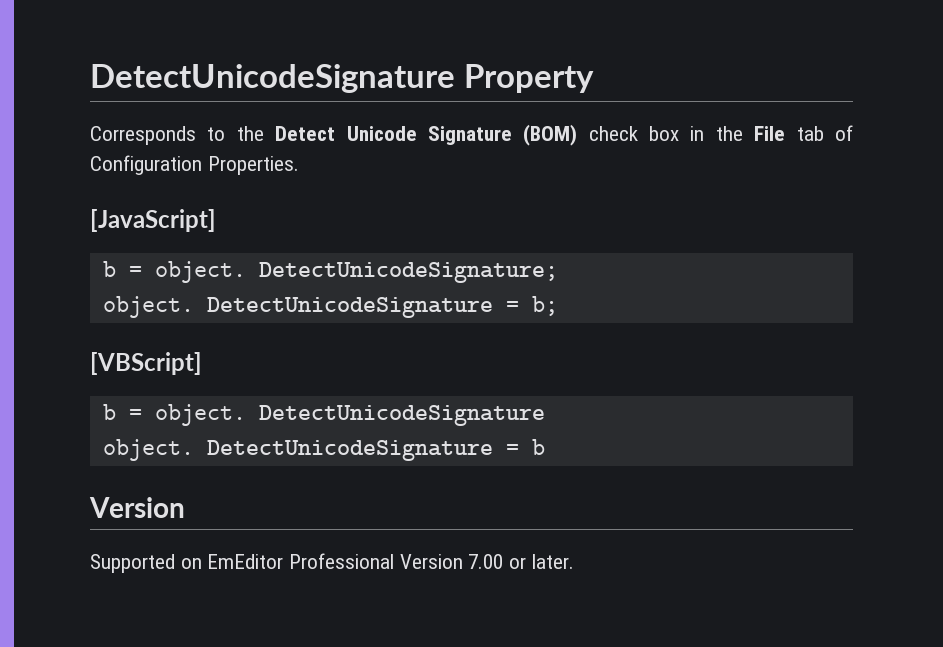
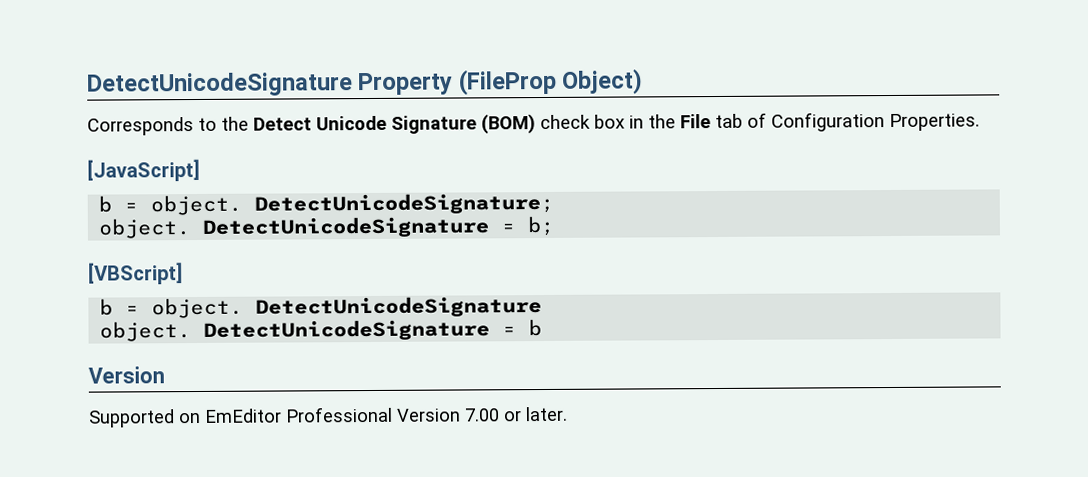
(594, 78) none -> [458,68,644,96] (FileProp Object)

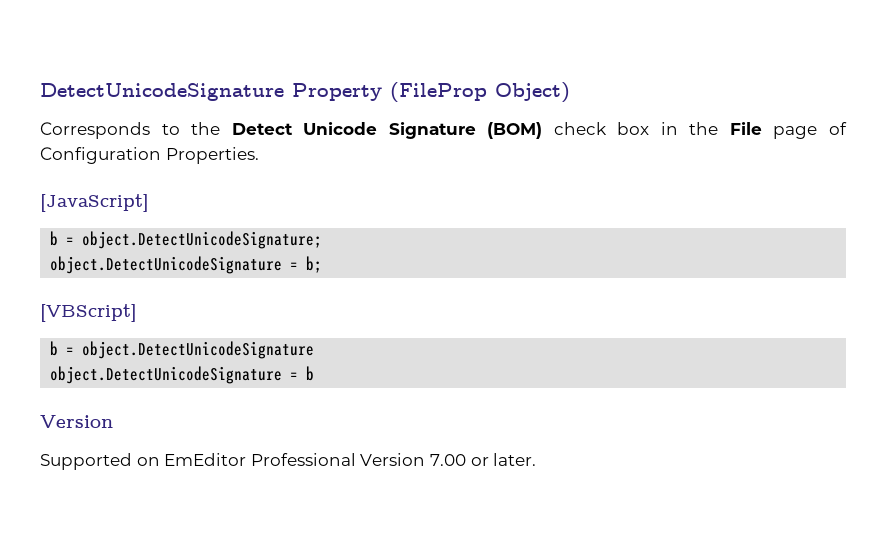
[715,113,743,129] tab -> [773,126,818,139] page
[150,192,555,216] [98,216,490,239] object. DetectUnicodeSignature; // object. DetectUnicodeSignature -> [82,231,323,249] [50,256,283,274] object.DetectUnicodeSignature; // object.DetectUnicodeSignature
[151,296,543,319] [99,319,491,342] object. DetectUnicodeSignature // object. DetectUnicodeSignature -> [82,341,315,359] [50,366,283,384] object.DetectUnicodeSignature // object.DetectUnicodeSignature

